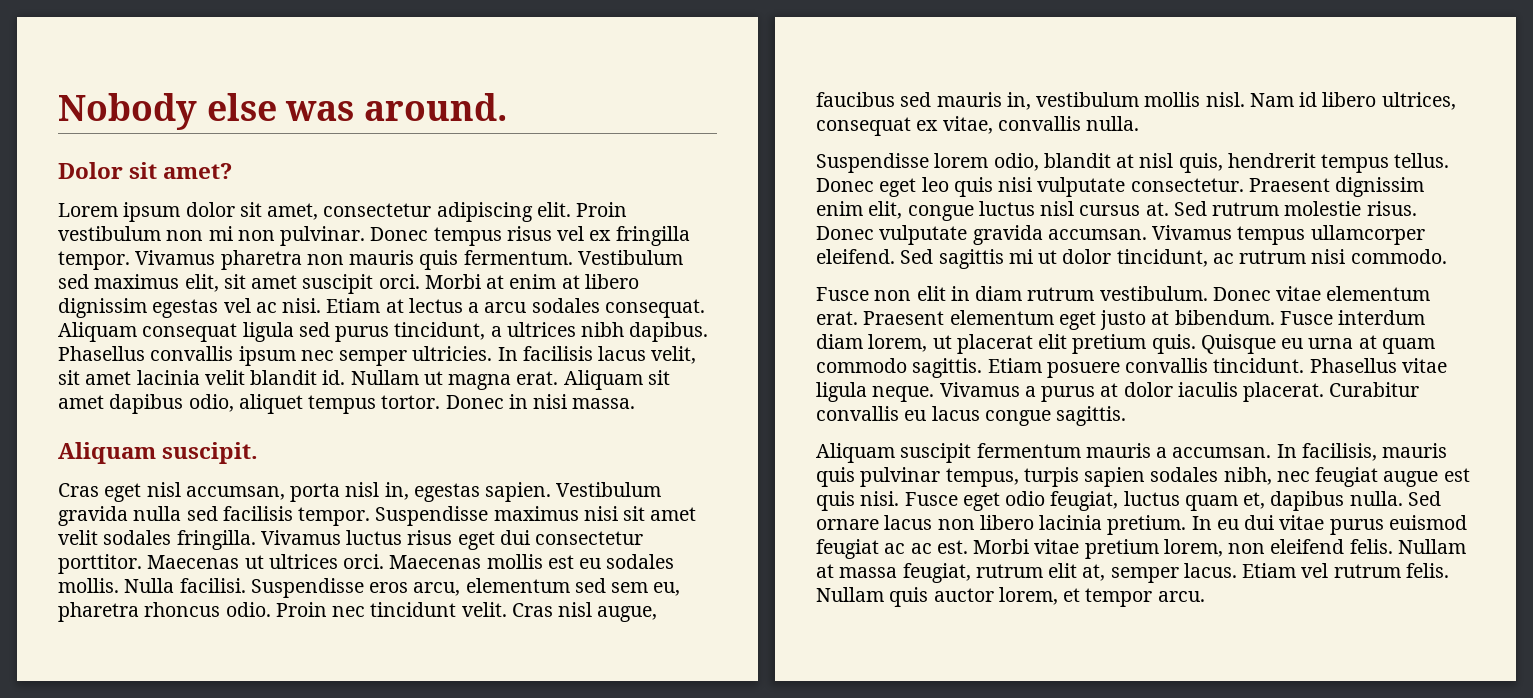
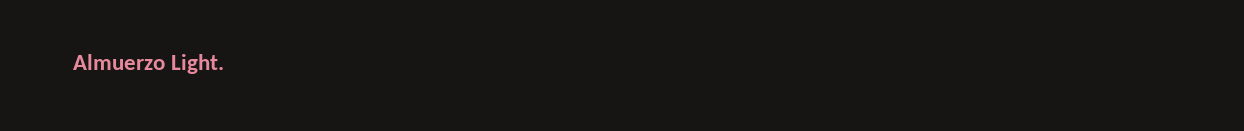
[58,93,507,130] [58,162,233,179] [58,202,628,222] [58,226,690,246] [58,250,683,270] [58,274,639,294] [58,298,705,318] [58,322,709,342] [58,346,697,366] [58,370,670,390] [58,394,636,414] [58,442,259,464] [58,482,662,502] [58,506,697,526] [58,530,644,550] [58,554,675,574] [58,578,681,598] [58,602,658,622] [816,92,1456,110] [816,116,1140,136] [816,153,1450,173] [816,177,1425,197] [816,201,1417,221] [816,225,1425,245] [816,249,1447,269] [816,286,1431,301] [816,310,1426,330] [816,334,1435,354] [816,358,1447,378] [816,382,1420,402] [816,406,1127,426] [816,443,1448,463] [816,467,1470,487] [816,491,1441,511] [816,515,1467,535] [816,539,1466,559] [816,563,1449,583] [816,587,1205,607] Nobody else was around. // Dolor sit amet? // Lorem ipsum dolor sit amet, consectetur adipiscing elit. Proin vestibulum non mi non pulvinar. Donec tempus risus vel ex fringilla tempor. Vivamus pharetra non mauris quis fermentum. Vestibulum sed maximus elit, sit amet suscipit orci. Morbi at enim at libero dignissim egestas vel ac nisi. Etiam at lectus a arcu sodales consequat. Aliquam consequat ligula sed purus tincidunt, a ultrices nibh dapibus. Phasellus convallis ipsum nec semper ultricies. In facilisis lacus velit, sit amet lacinia velit blandit id. Nullam ut magna erat. Aliquam sit amet dapibus odio, aliquet tempus tortor. Donec in nisi massa. // Aliquam suscipit. // Cras eget nisl accumsan, porta nisl in, egestas sapien. Vestibulum gravida nulla sed facilisis tempor. Suspendisse maximus nisi sit amet velit sodales fringilla. Vivamus luctus risus eget dui consectetur porttitor. Maecenas ut ultrices orci. Maecenas mollis est eu sodales mollis. Nulla facilisi. Suspendisse eros arcu, elementum sed sem eu, pharetra rhoncus odio. Proin nec tincidunt velit. Cras nisl augue, faucibus sed mauris in, vestibulum mollis nisl. Nam id libero ultrices, consequat ex vitae, convallis nulla. // Suspendisse lorem odio, blandit at nisl quis, hendrerit tempus tellus. Donec eget leo quis nisi vulputate consectetur. Praesent dignissim enim elit, congue luctus nisl cursus at. Sed rutrum molestie risus. Donec vulputate gravida accumsan. Vivamus tempus ullamcorper eleifend. Sed sagittis mi ut dolor tincidunt, ac rutrum nisi commodo. // Fusce non elit in diam rutrum vestibulum. Donec vitae elementum erat. Praesent elementum eget justo at bibendum. Fusce interdum diam lorem, ut placerat elit pretium quis. Quisque eu urna at quam commodo sagittis. Etiam posuere convallis tincidunt. Phasellus vitae ligula neque. Vivamus a purus at dolor iaculis placerat. Curabitur convallis eu lacus congue sagittis. // Aliquam suscipit fermentum mauris a accumsan. In facilisis, mauris quis pulvinar tempus, turpis sapien sodales nibh, nec feugiat augue est quis nisi. Fusce eget odio feugiat, luctus quam et, dapibus nulla. Sed ornare lacus non libero lacinia pretium. In eu dui vitae purus euismod feugiat ac ac est. Morbi vitae pretium lorem, non eleifend felis. Nullam at massa feugiat, rutrum elit at, semper lacus. Etiam vel rutrum felis. Nullam quis auctor lorem, et tempor arcu. -> [73,54,225,74] Almuerzo Light.

